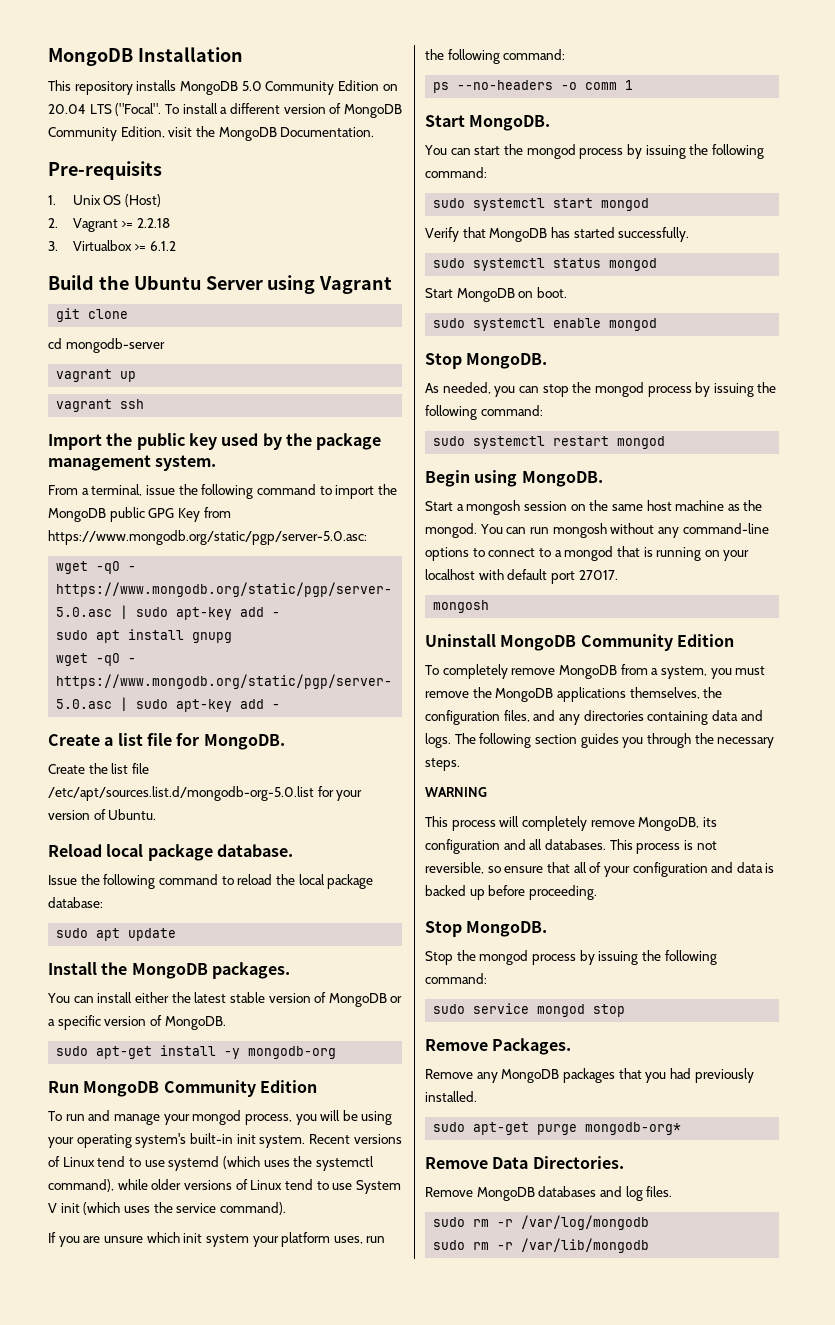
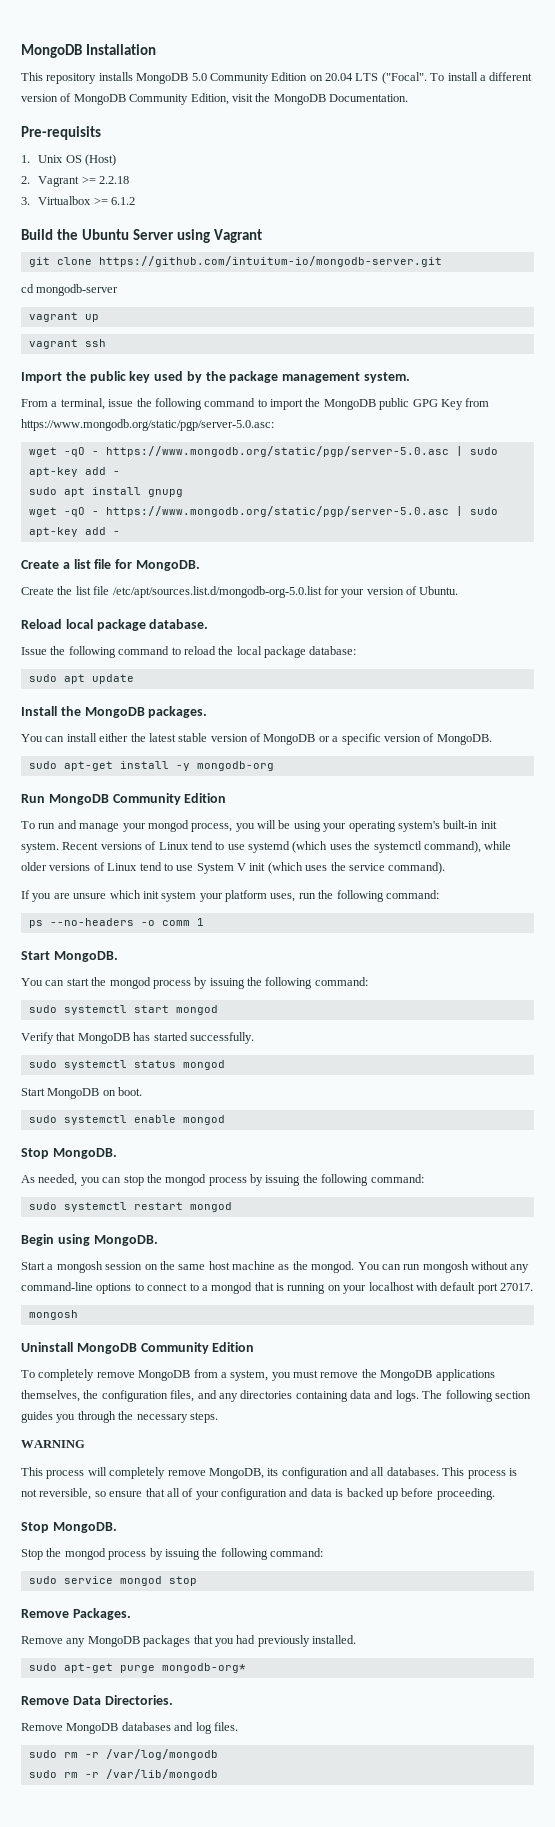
(129, 314) none -> [98,256,442,267] https://github.com/intuitum-io/mongodb-server.git

